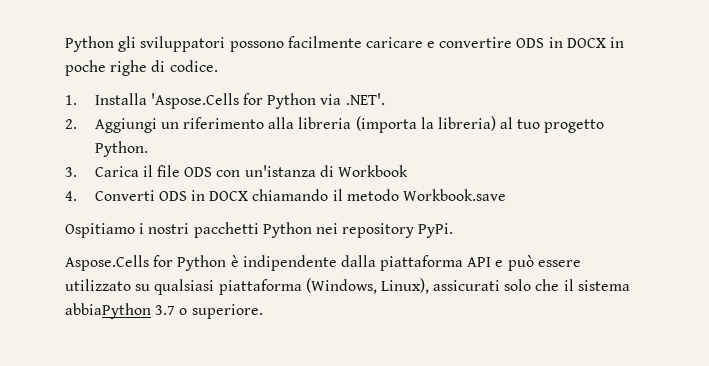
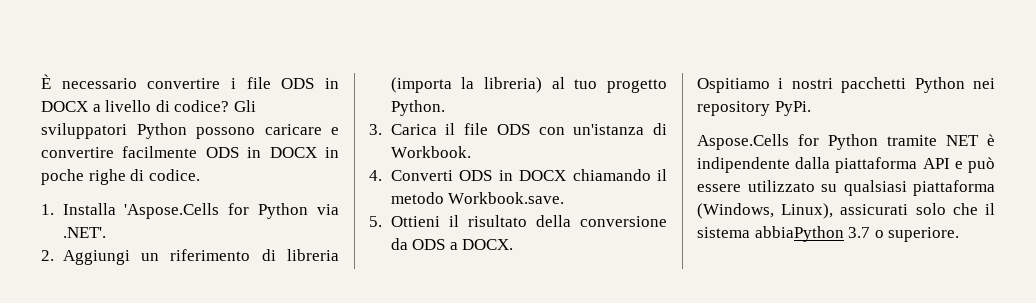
[65,36,362,52] Python gli sviluppatori possono facilmente -> [41,74,339,89] [41,100,256,112] [41,123,255,139] È necessario convertire i file ODS in DOCX a livello di codice? Gli sviluppatori Python possono
(513, 42) none -> [122,146,198,158] facilmente
[268,117,295,129] alla -> [261,249,276,261] di
[337,165,408,177] Workbook -> [390,146,471,158] Workbook.
[402,189,506,201] Workbook.save -> [448,192,565,204] [369,215,667,227] [390,238,514,250] Workbook.save. // 5. Ottieni il risultato della conversione da ODS a DOCX.
(227, 263) none -> [887,135,979,146] tramite NET

